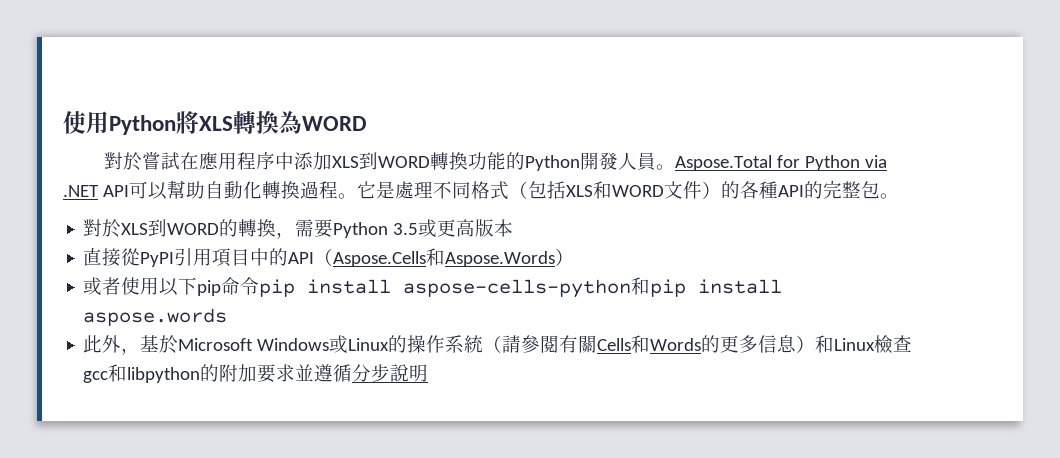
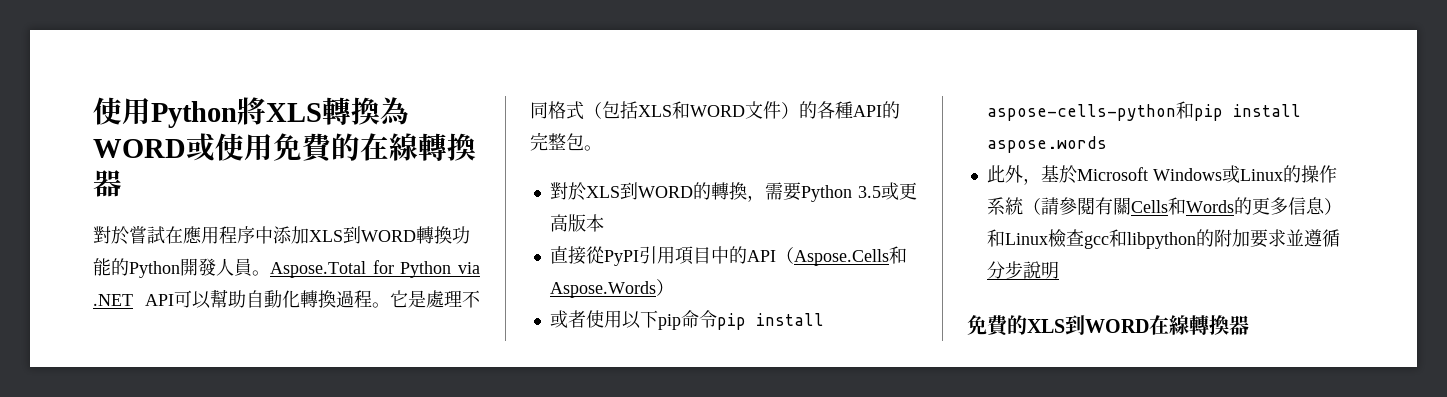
(367, 123) none -> [186,133,476,163] [93,170,122,197] 或使用免費的在線轉換器
(429, 373) none -> [967,315,1249,337] // 免費的XLS到WORD在線轉換器

